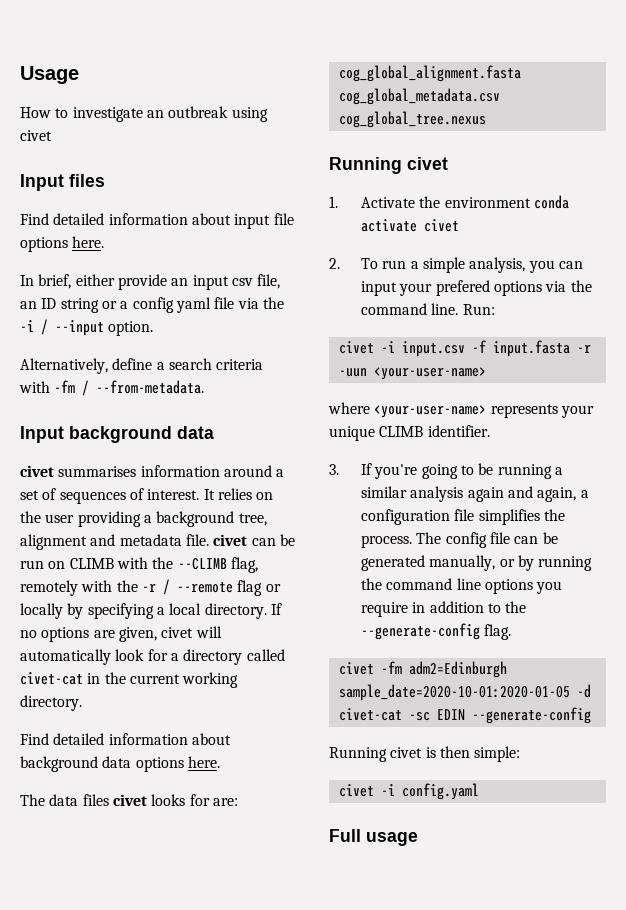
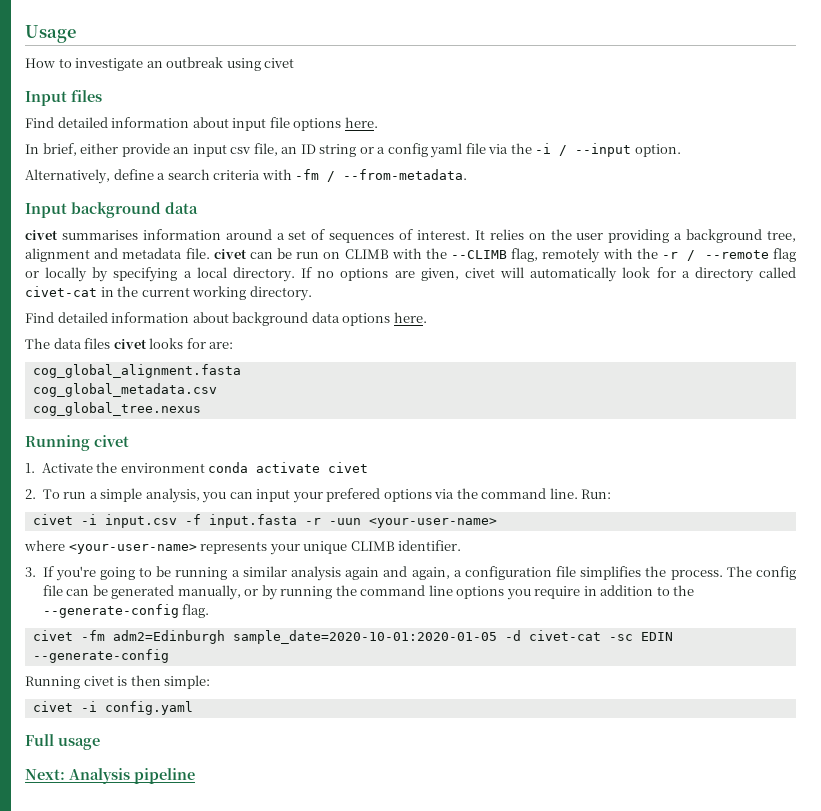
(418, 839) none -> [25,768,195,784] // Next: Analysis pipeline

